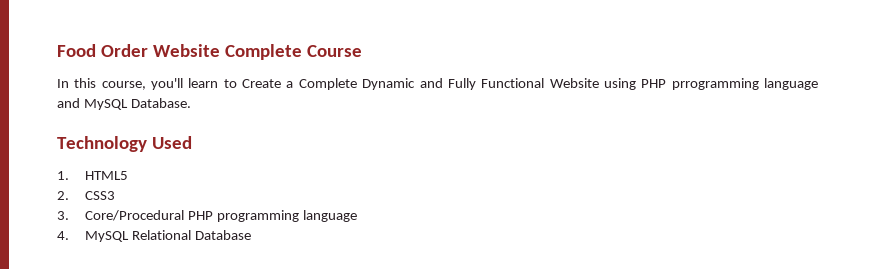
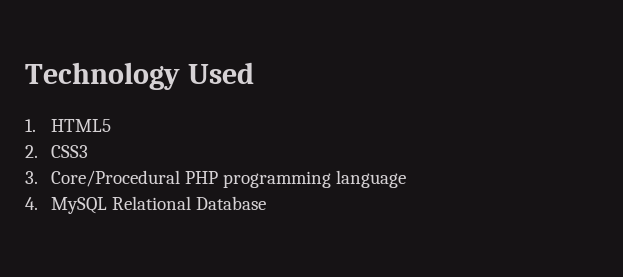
[57,44,362,60] [57,78,819,90] [57,98,191,110] Food Order Website Complete Course // In this course, you'll learn to Create a Complete Dynamic and Fully Functional Website using PHP prrogramming language and MySQL Database. // -> (25, 76) none

